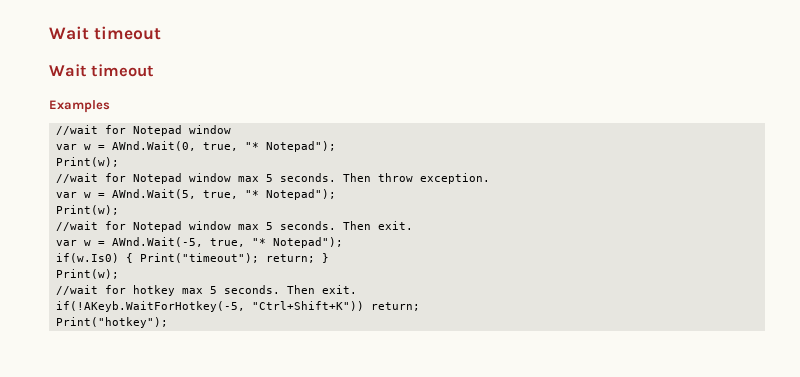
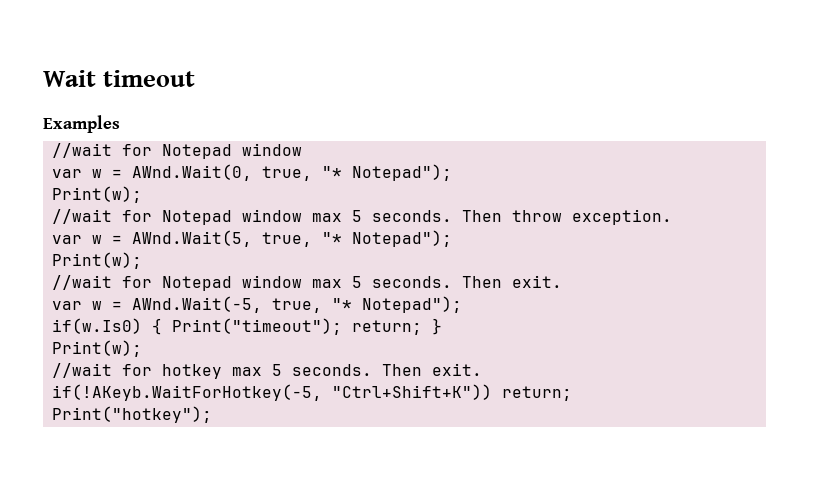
[49,26,161,40] [49,64,155,77] Wait timeout // Wait timeout -> [43,70,195,87] Wait timeout

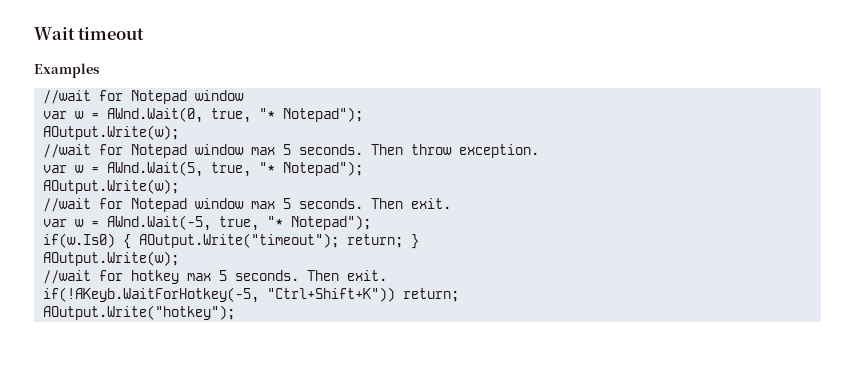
[52,186,143,203] Print(w); -> [42,125,179,140] AOutput.Write(w);
[52,252,143,269] Print(w); -> [42,179,179,194] AOutput.Write(w);
[172,318,343,335] Print("timeout"); -> [138,233,339,248] AOutput.Write("timeout");
[52,340,143,357] Print(w); -> [42,251,179,266] AOutput.Write(w);
[52,406,213,423] Print("hotkey"); -> [42,305,235,320] AOutput.Write("hotkey");

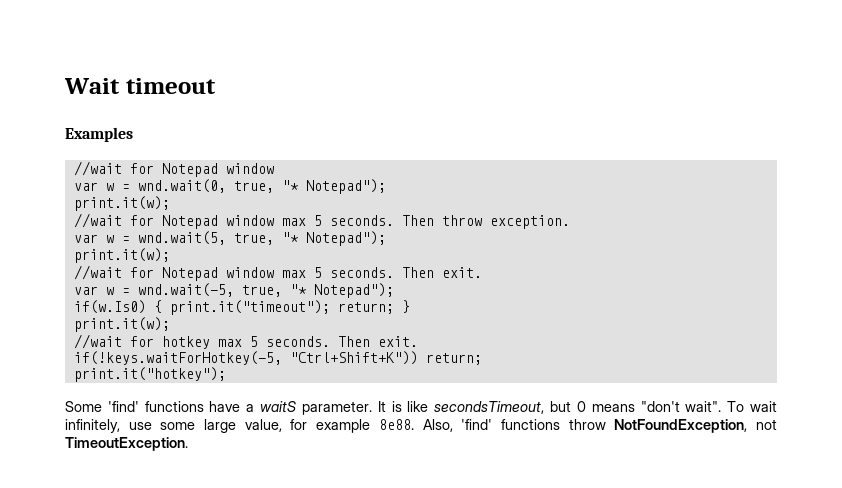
[106,107,363,123] [42,125,179,140] AWnd.Wait(0, true, "* Notepad"); // AOutput.Write(w); -> [137,179,386,194] [73,196,170,211] wnd.wait(0, true, "* Notepad"); // print.it(w);
[106,161,363,177] [42,179,179,194] AWnd.Wait(5, true, "* Notepad"); // AOutput.Write(w); -> [137,231,386,246] [73,248,170,263] wnd.wait(5, true, "* Notepad"); // print.it(w);
[106,215,211,231] AWnd.Wait(-5, -> [137,283,234,297] wnd.wait(-5,
[138,233,339,248] AOutput.Write("timeout"); -> [169,300,330,315] print.it("timeout");
[42,251,179,266] AOutput.Write(w); -> [73,317,170,332] print.it(w);
[42,287,259,303] if(!AKeyb.WaitForHotkey(-5, -> [73,351,282,365] if(!keys.waitForHotkey(-5,
[42,305,235,320] AOutput.Write("hotkey"); -> [73,367,226,382] [65,401,778,415] [65,419,777,433] [65,437,188,451] print.it("hotkey"); // Some 'find' functions have a waitS parameter. It is like secondsTimeout, but 0 means "don't wait". To wait infinitely, use some large value, for example 8e88. Also, 'find' functions throw NotFoundException, not TimeoutException.

